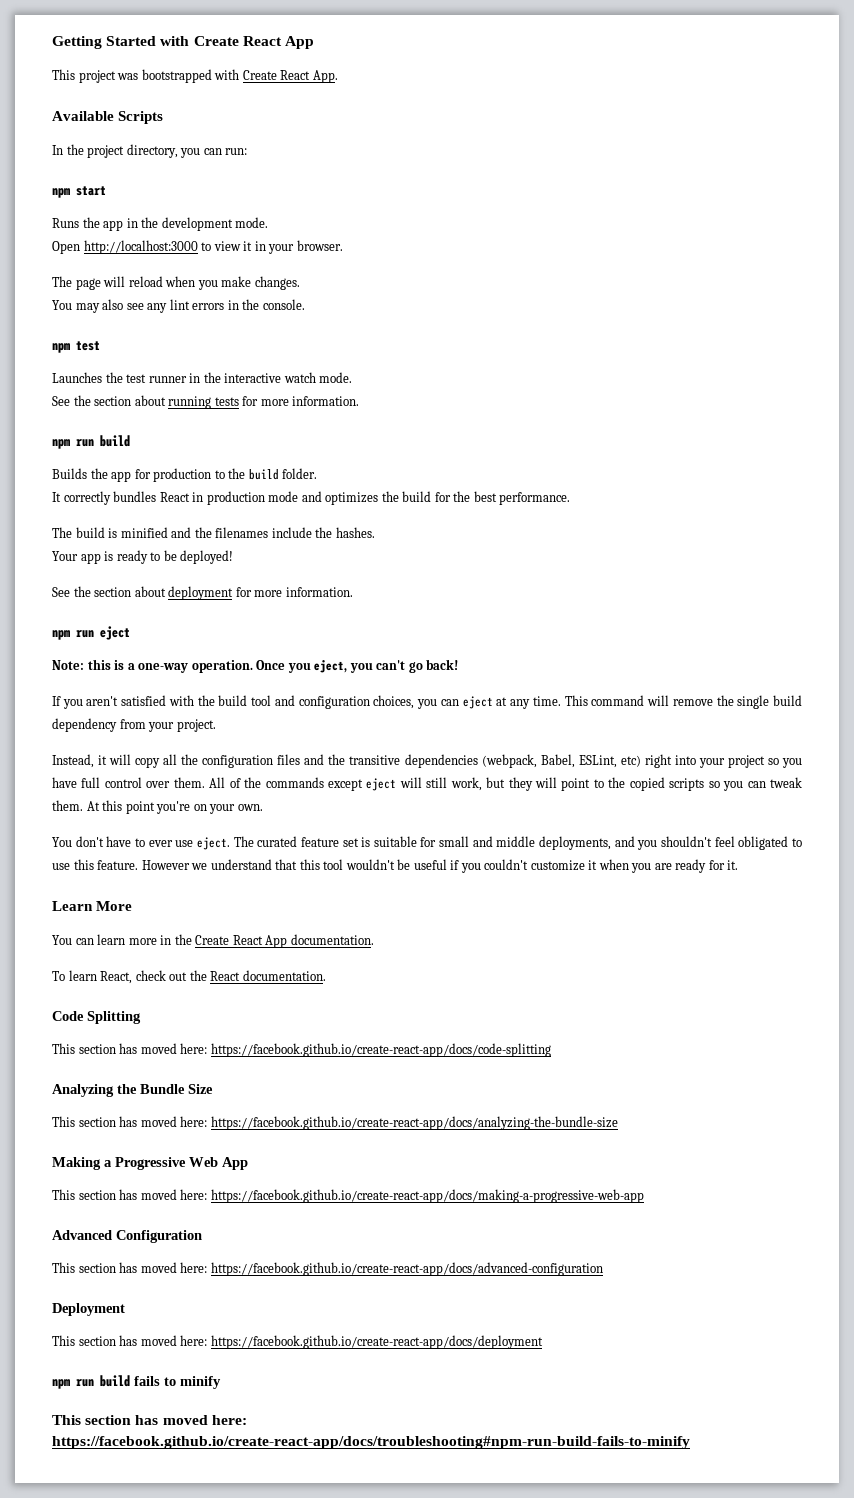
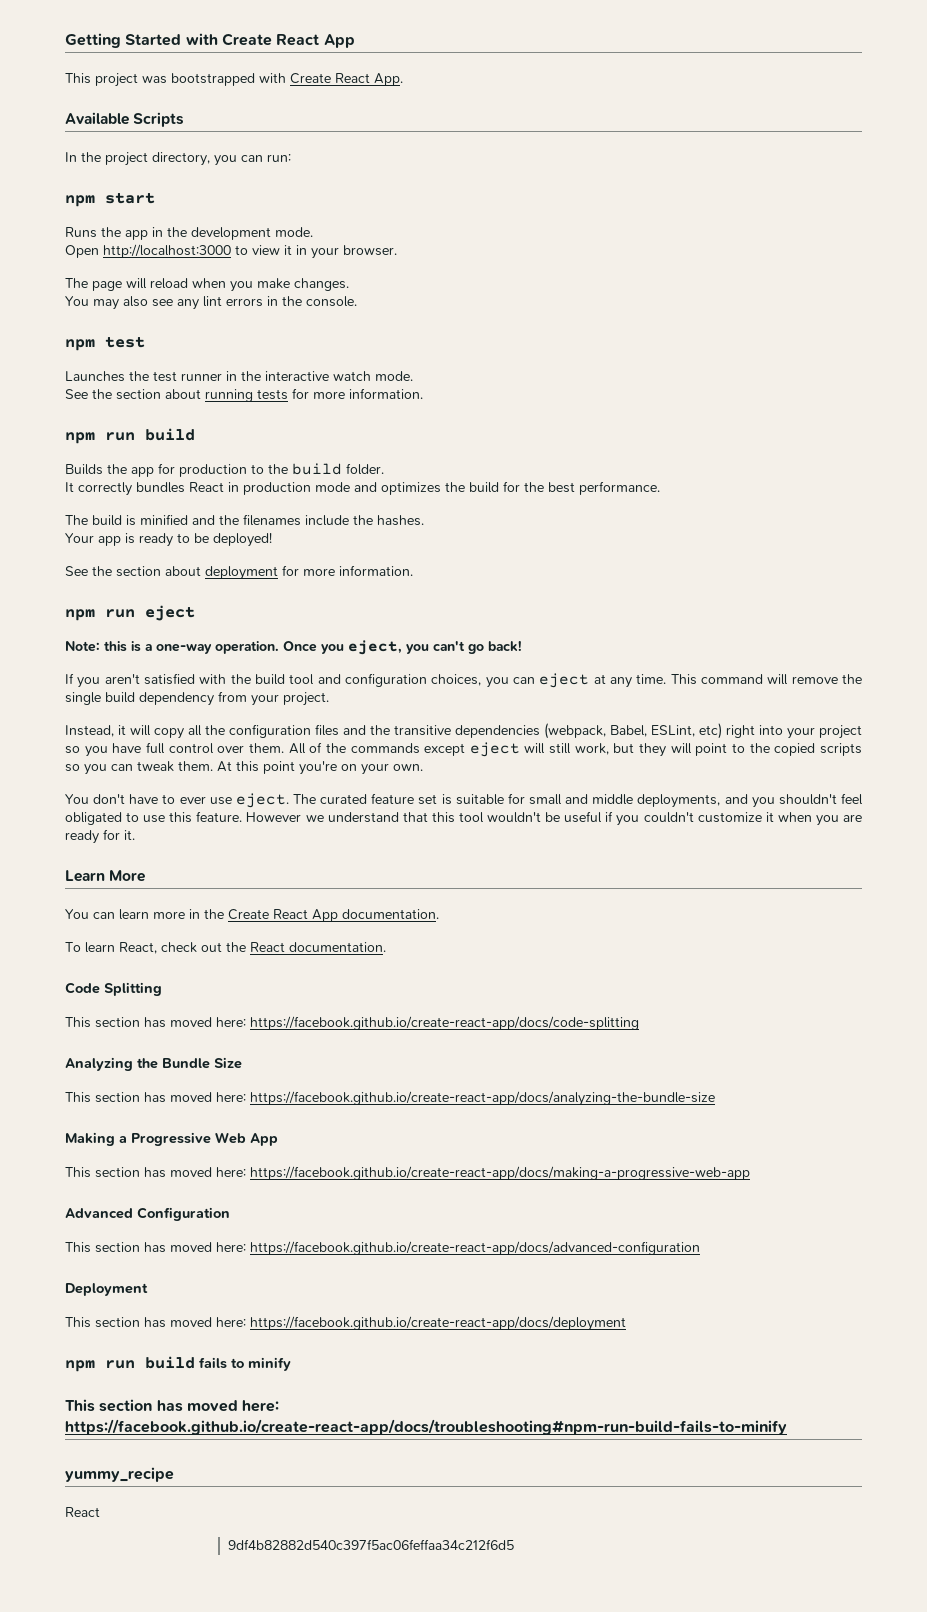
(690, 1442) none -> [65,1467,174,1482] [65,1507,100,1517] [227,1539,514,1550] // yummy_recipe // React // 9df4b82882d540c397f5ac06feffaa34c212f6d5

